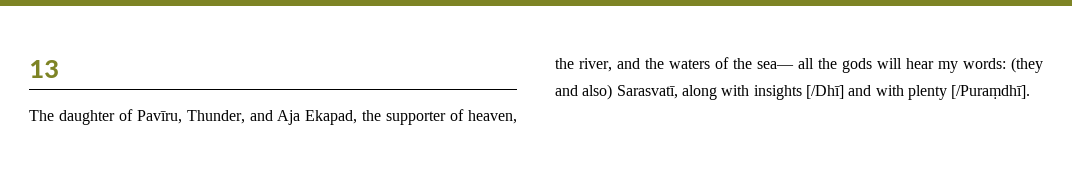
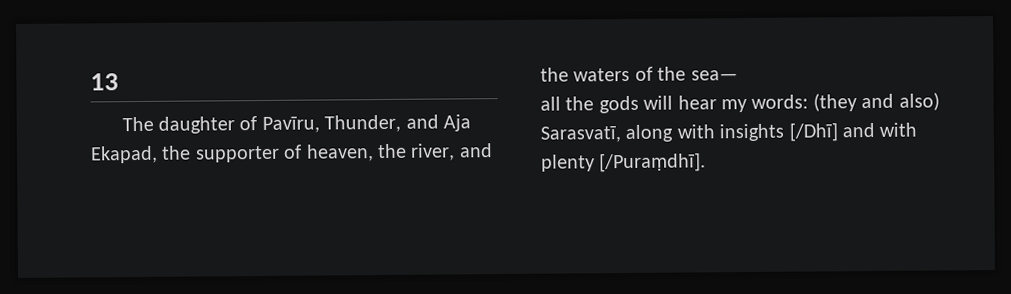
(794, 65) none -> (738, 75) //

